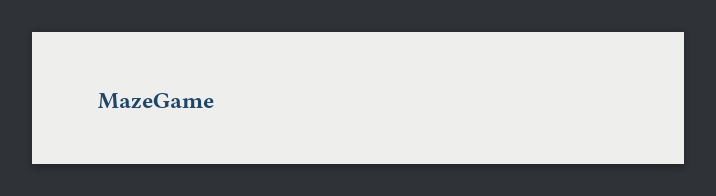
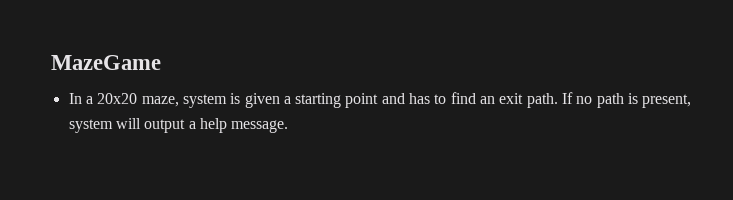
(214, 101) none -> [68,92,692,108] [68,118,289,133] // In a 20x20 maze, system is given a starting point and has to find an exit path. If no path is present, system will output a help message.

